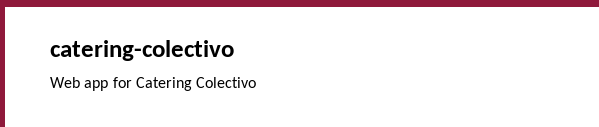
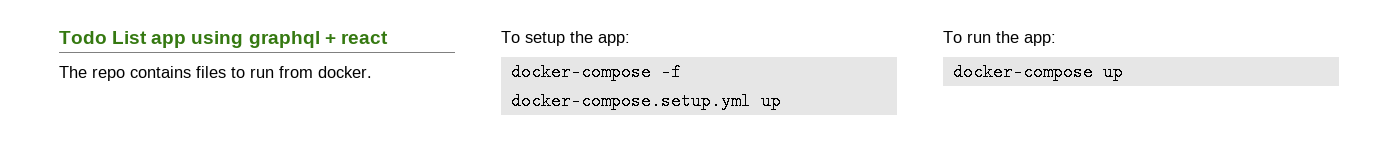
[50,40,234,61] [50,77,257,91] catering-colectivo // Web app for Catering Colectivo -> [59,31,388,48] [59,66,372,81] [501,31,630,46] [510,63,681,81] [510,92,781,110] [943,31,1056,46] [952,63,1123,81] Todo List app using graphql + react // The repo contains files to run from docker. // To setup the app: // docker-compose -f docker-compose.setup.yml up // To run the app: // docker-compose up

